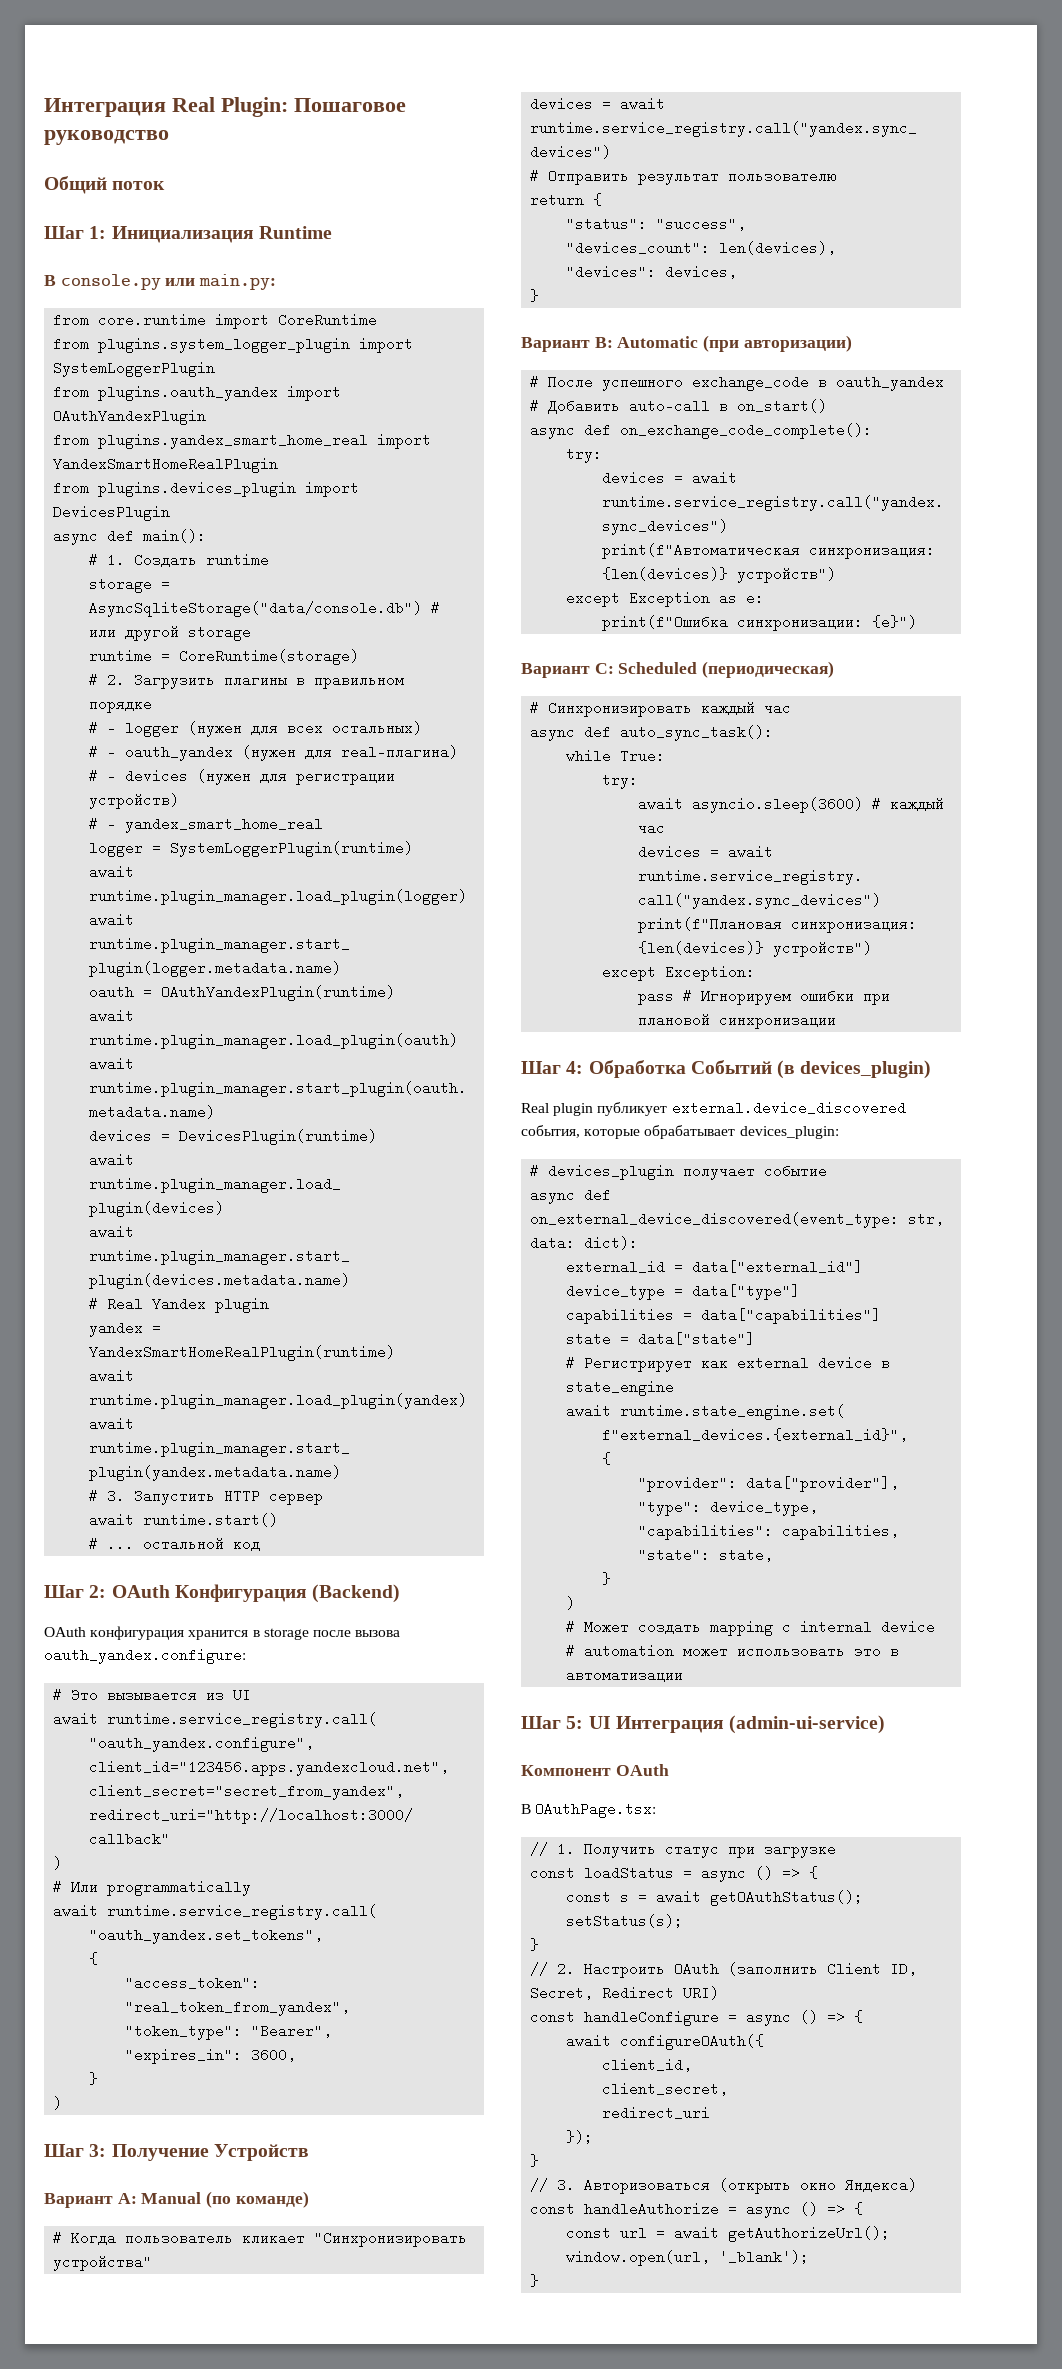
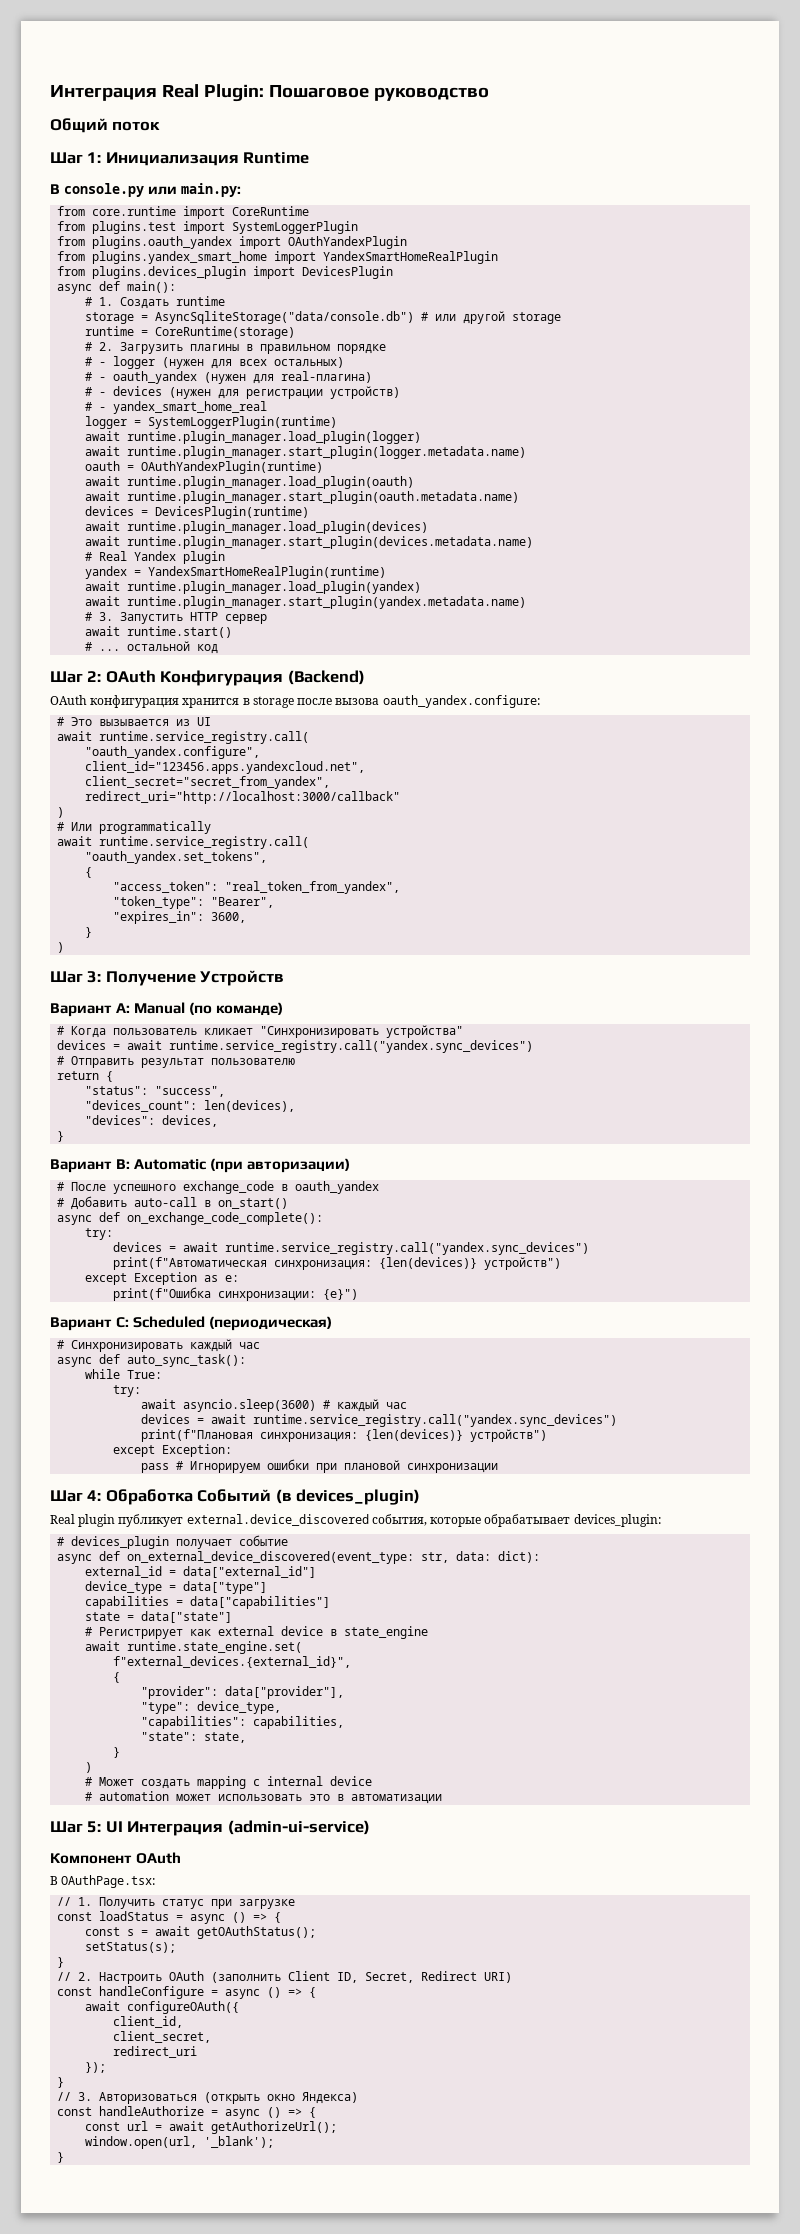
[98,337,351,353] plugins.system_logger_plugin -> [92,221,177,234] plugins.test
[98,433,369,449] plugins.yandex_smart_home_real -> [92,251,268,264] plugins.yandex_smart_home

